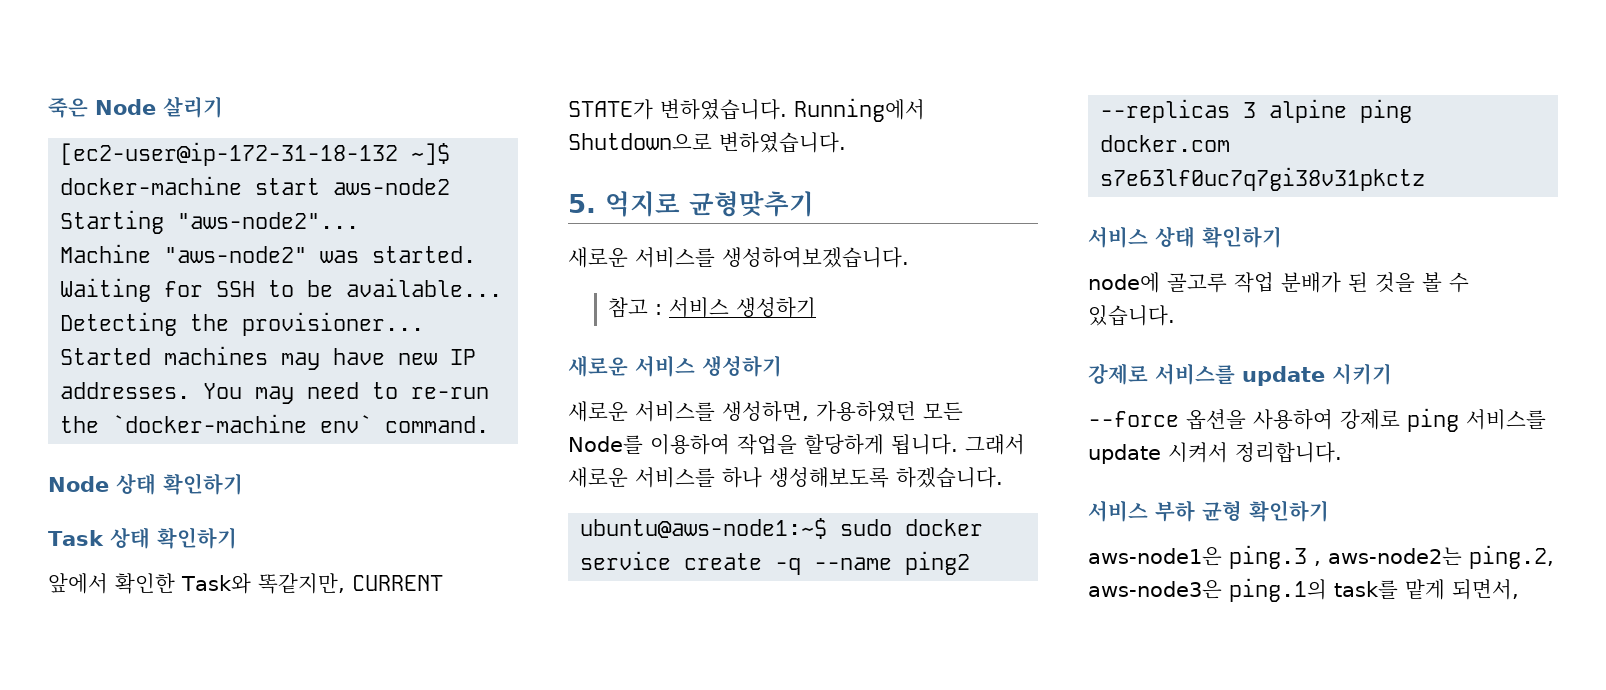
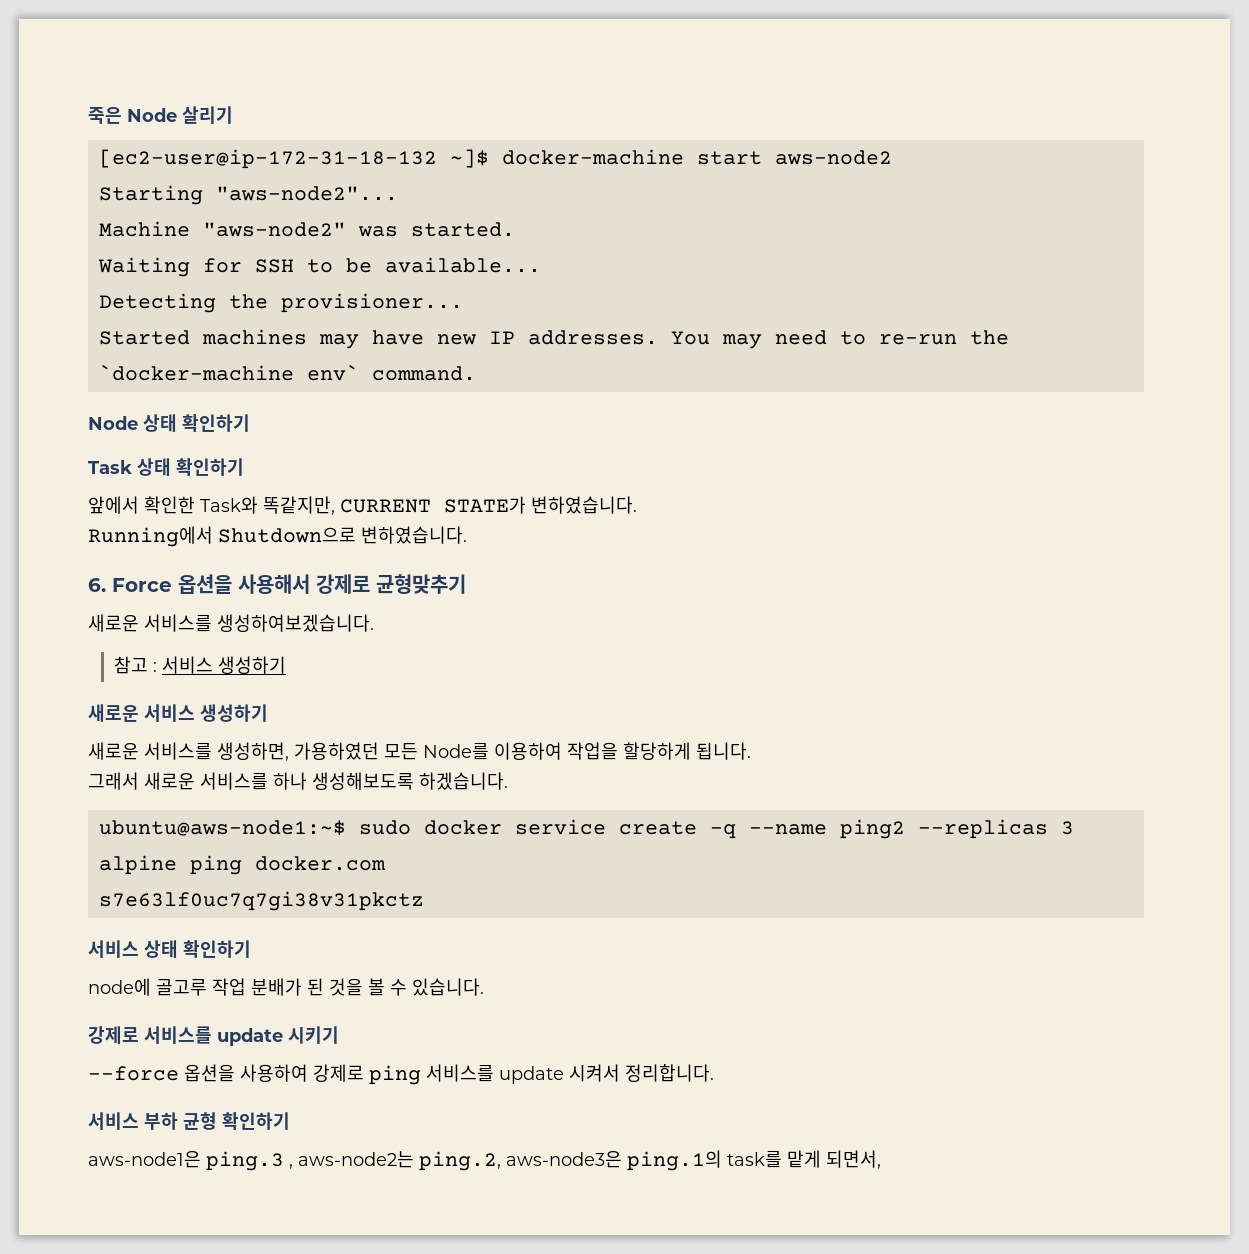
(787, 109) none -> (637, 505) //
[568,191,680,217] 5. 억지로 -> [88,574,370,594] 6. Force 옵션을 사용해서 강제로
(958, 444) none -> (751, 751) //

